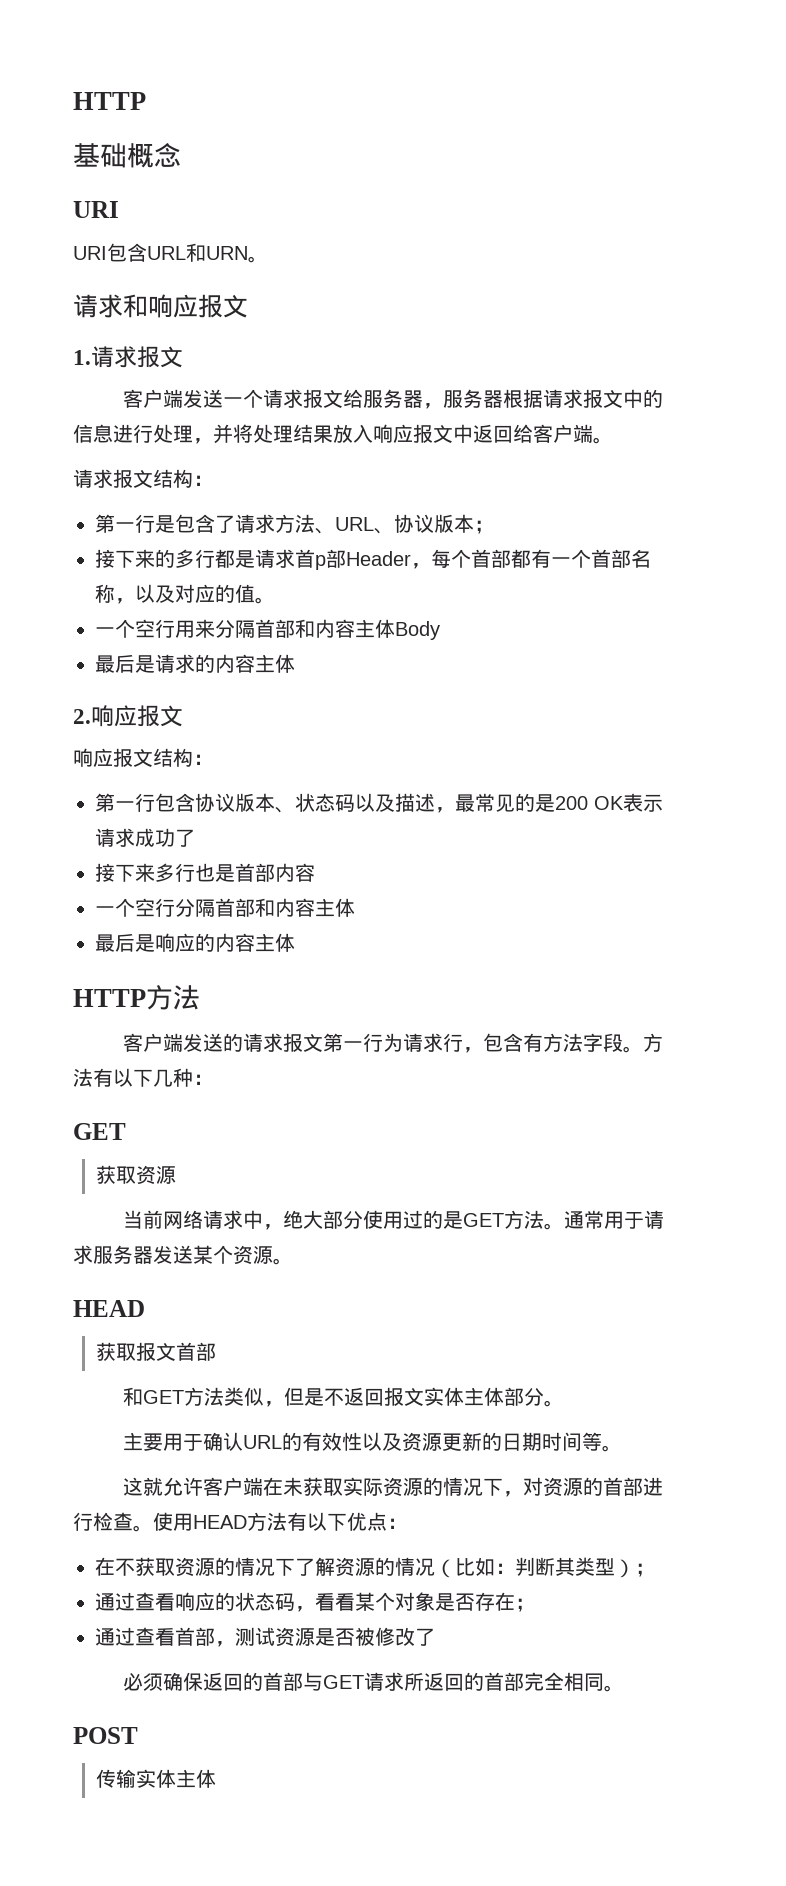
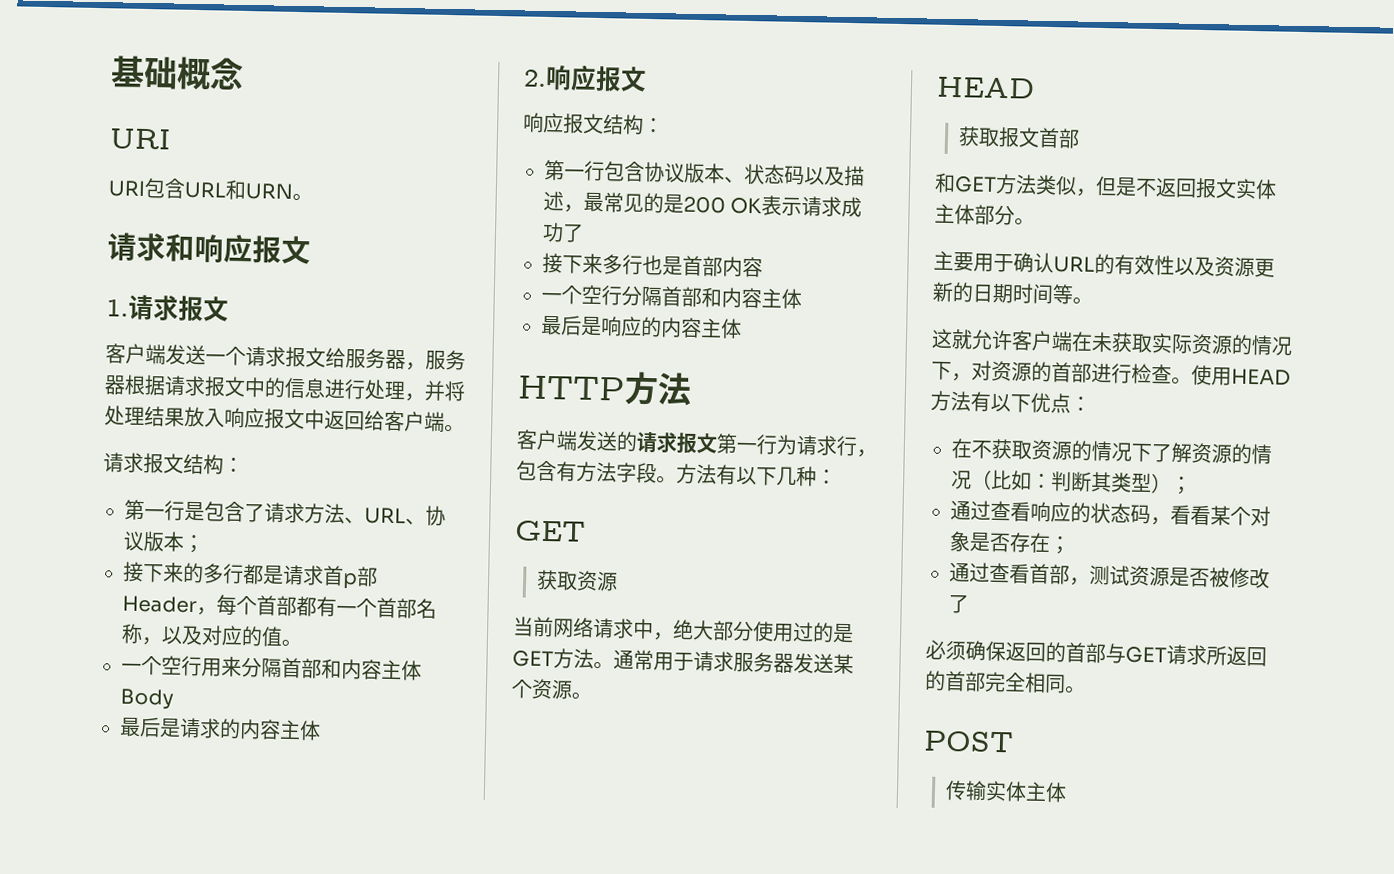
[73,92,146,110] HTTP // -> (110, 71) none

